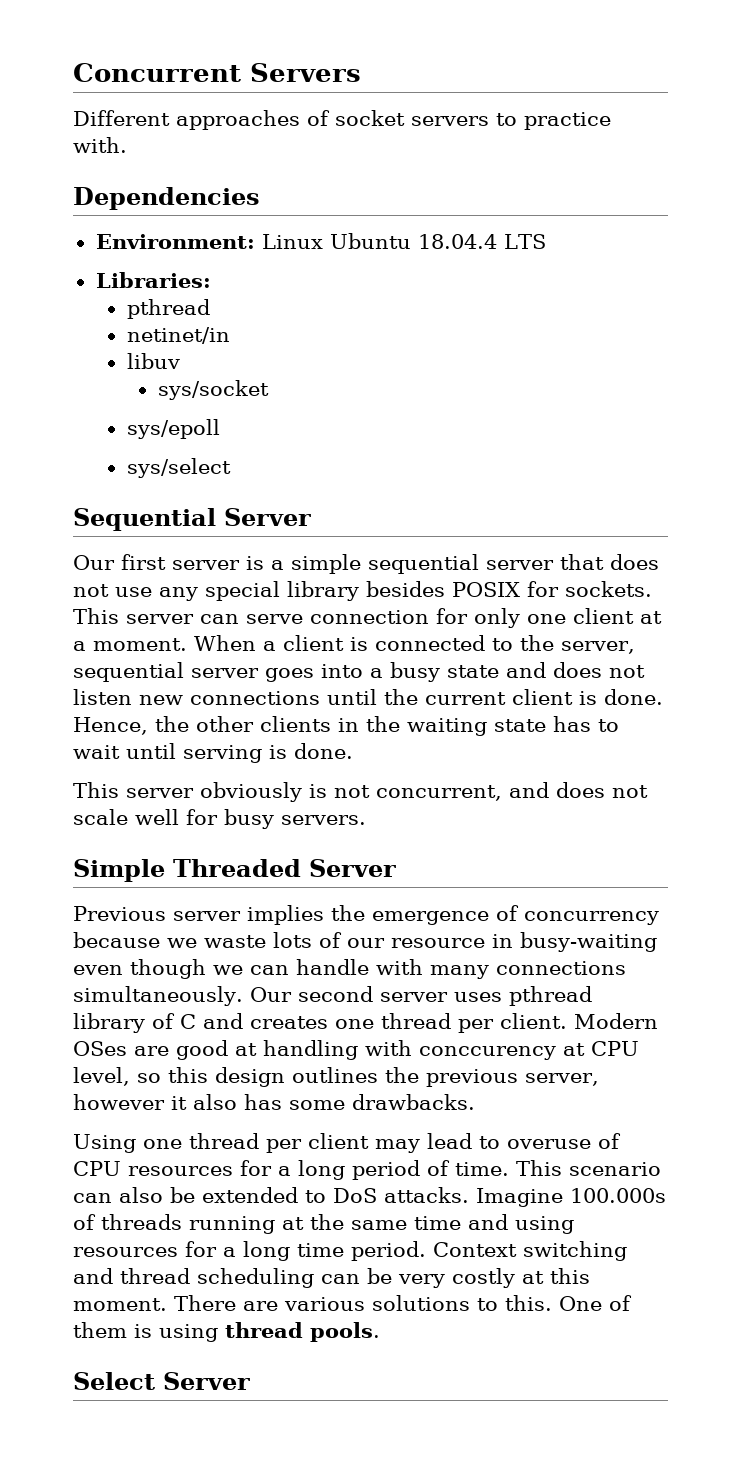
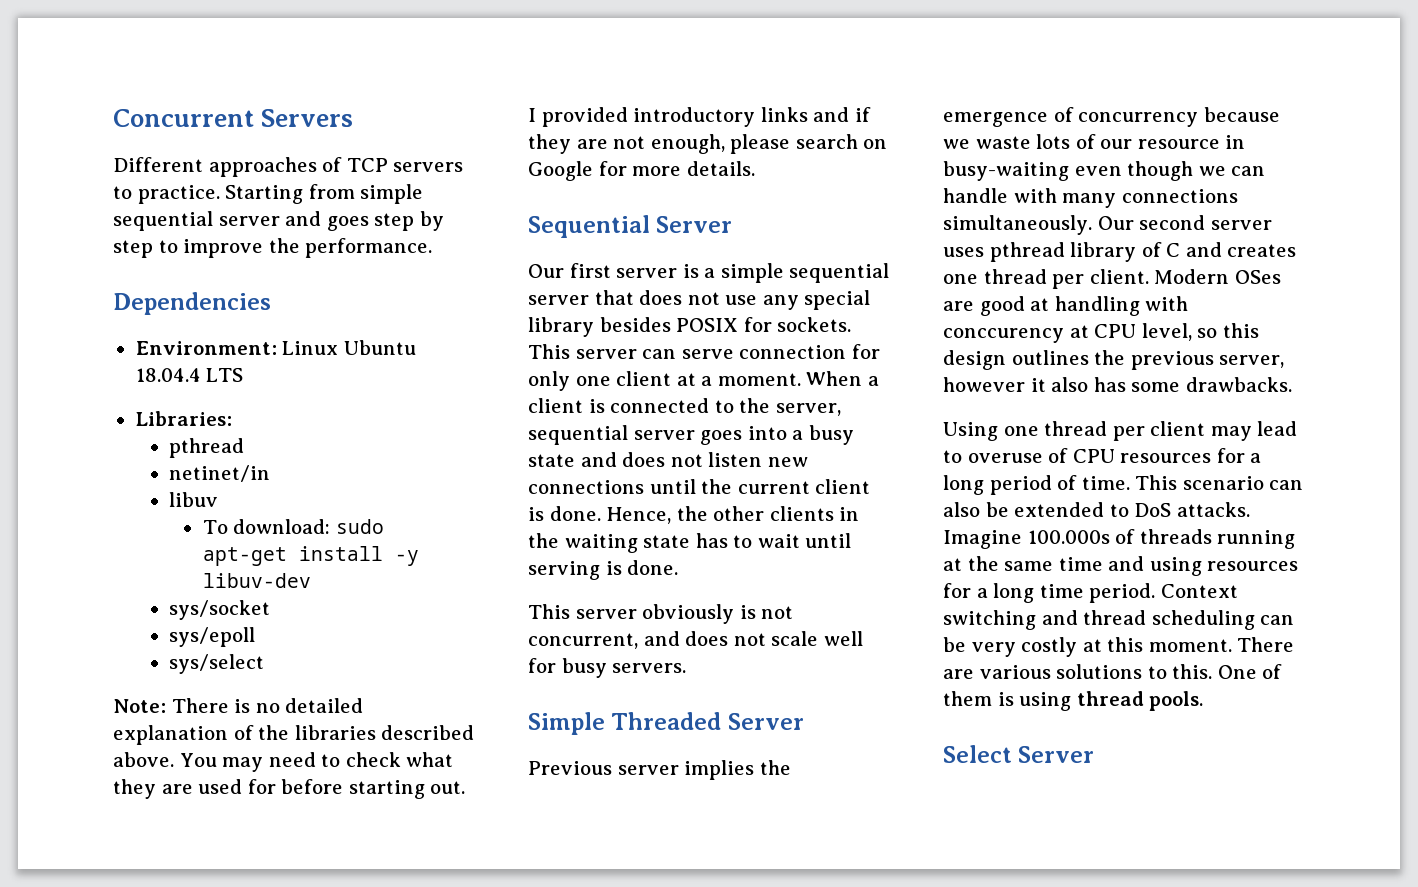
[335,110,405,126] socket -> [346,158,388,172] TCP
[524,112,611,130] [73,137,127,153] practice with. -> [137,184,424,204] [113,211,444,231] [113,238,433,258] practice. Starting from simple sequential server and goes step by step to improve the performance.
[157,380,269,400] [126,419,220,439] [126,458,231,478] sys/socket // sys/epoll // sys/select -> [202,519,384,534] [202,546,419,566] [202,573,311,588] [169,600,271,620] [169,627,256,647] [169,654,265,674] [113,698,364,713] [113,725,475,745] [113,752,454,772] [113,779,466,799] [528,107,871,127] [528,134,888,154] [528,161,755,181] To download: sudo apt-get install -y libuv-dev // sys/socket // sys/epoll // sys/select // Note: There is no detailed explanation of the libraries described above. You may need to check what they are used for before starting out. I provided introductory links and if they are not enough, please search on Google for more details.

